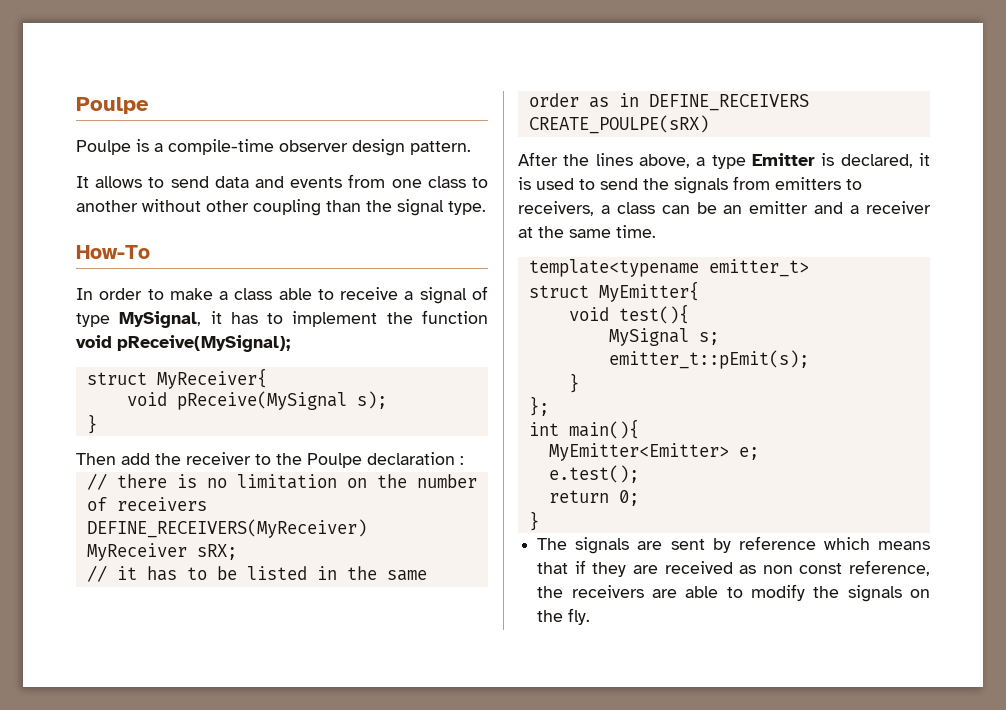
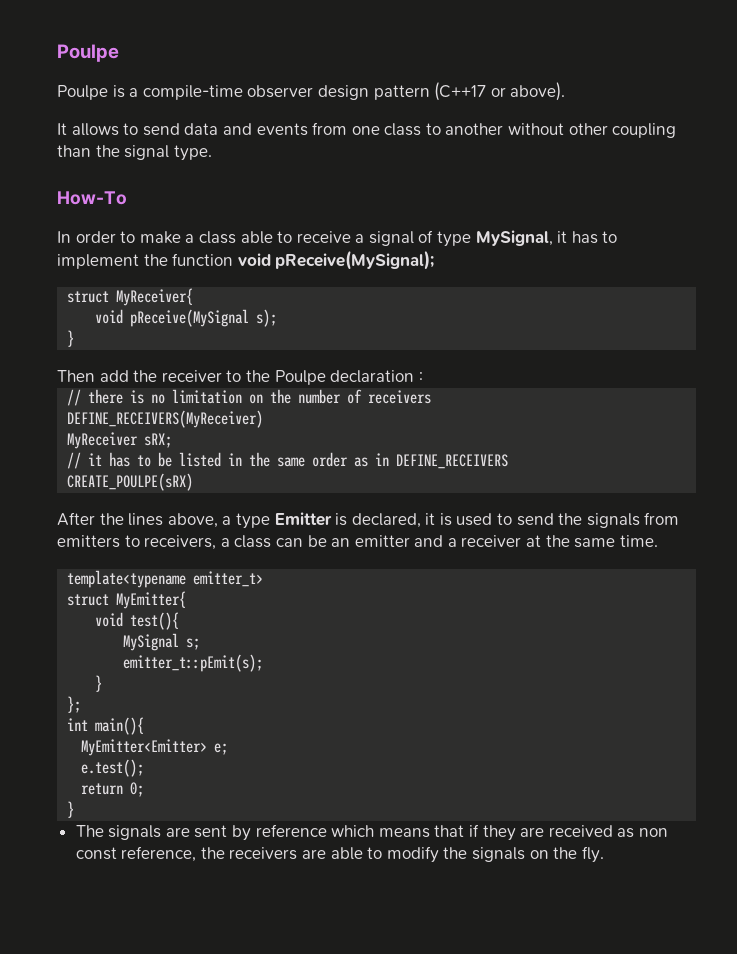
[410,141,471,155] pattern. -> [373,82,566,101] pattern (C++17 or above).

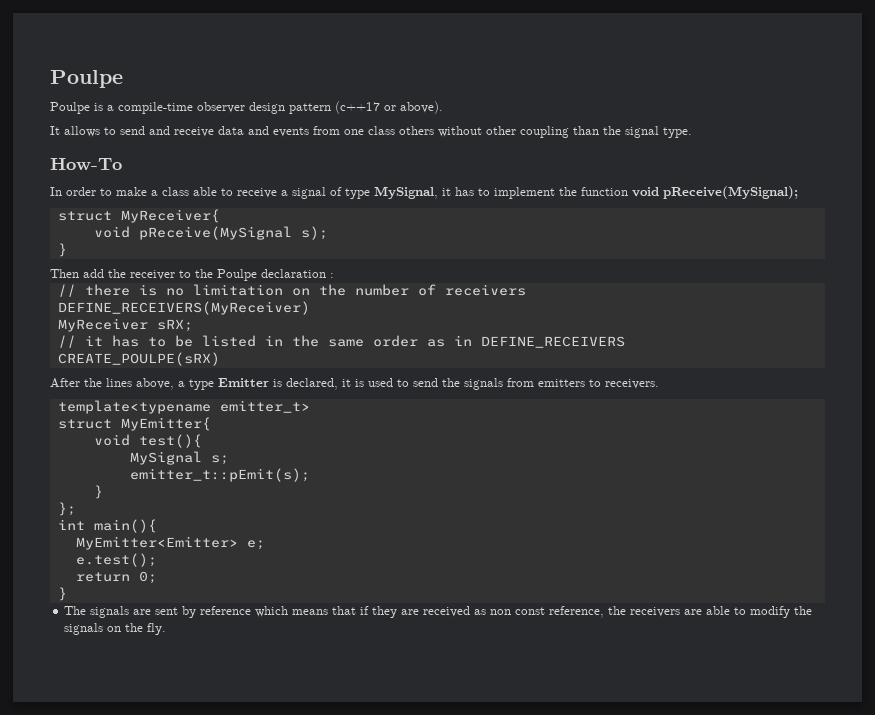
[434,82,487,101] (C++17 -> [335,101,380,114] (c++17
(180, 129) none -> [149,126,214,137] and receive
[425,123,504,135] to another -> [399,126,434,135] others
[144,535,658,550] receivers, a class can be an emitter and a receiver at the same time. -> [605,379,659,389] receivers.

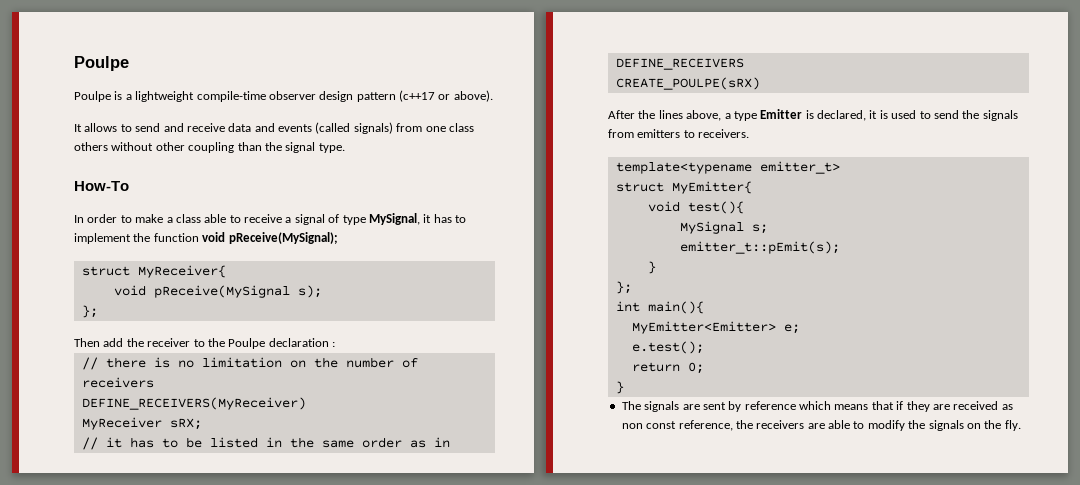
(114, 108) none -> [135,91,195,102] lightweight
(309, 132) none -> [315,122,393,134] (called signals)
[57,243,67,257] } -> [81,305,98,318] };

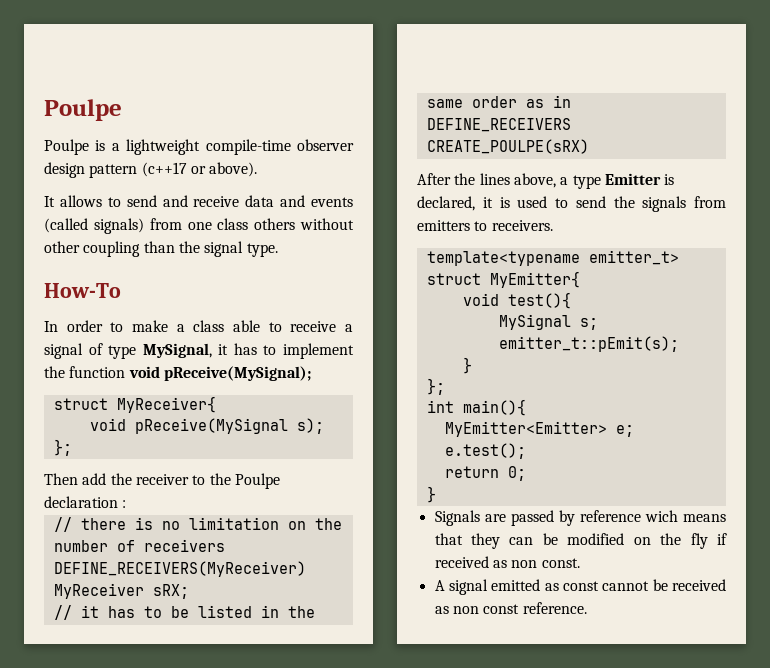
[621,401,726,412] The signals are sent -> [434,510,554,526] Signals are passed
[799,401,831,410] which -> [644,510,678,522] wich
[896,401,1013,412] [621,420,1021,431] if they are received as non const reference, the receivers are able to modify the signals on the fly. -> [471,533,727,549] [434,556,580,568] [434,579,726,595] [434,602,587,614] they can be modified on the fly if received as non const. // A signal emitted as const cannot be received as non const reference.

